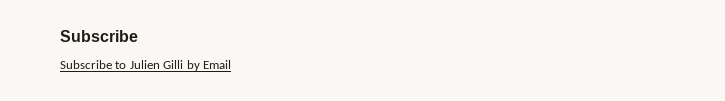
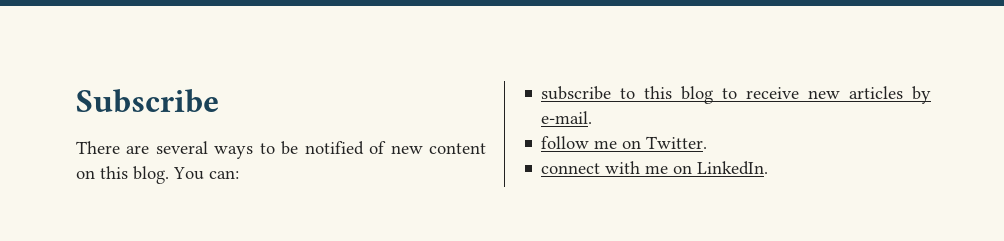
[60,60,231,71] Subscribe to Julien Gilli by Email -> [76,141,487,159] [76,166,239,184] [541,86,931,104] [541,111,593,124] [541,136,708,149] [541,161,769,175] There are several ways to be notified of new content on this blog. You can: // subscribe to this blog to receive new articles by e-mail. // follow me on Twitter. // connect with me on LinkedIn.

